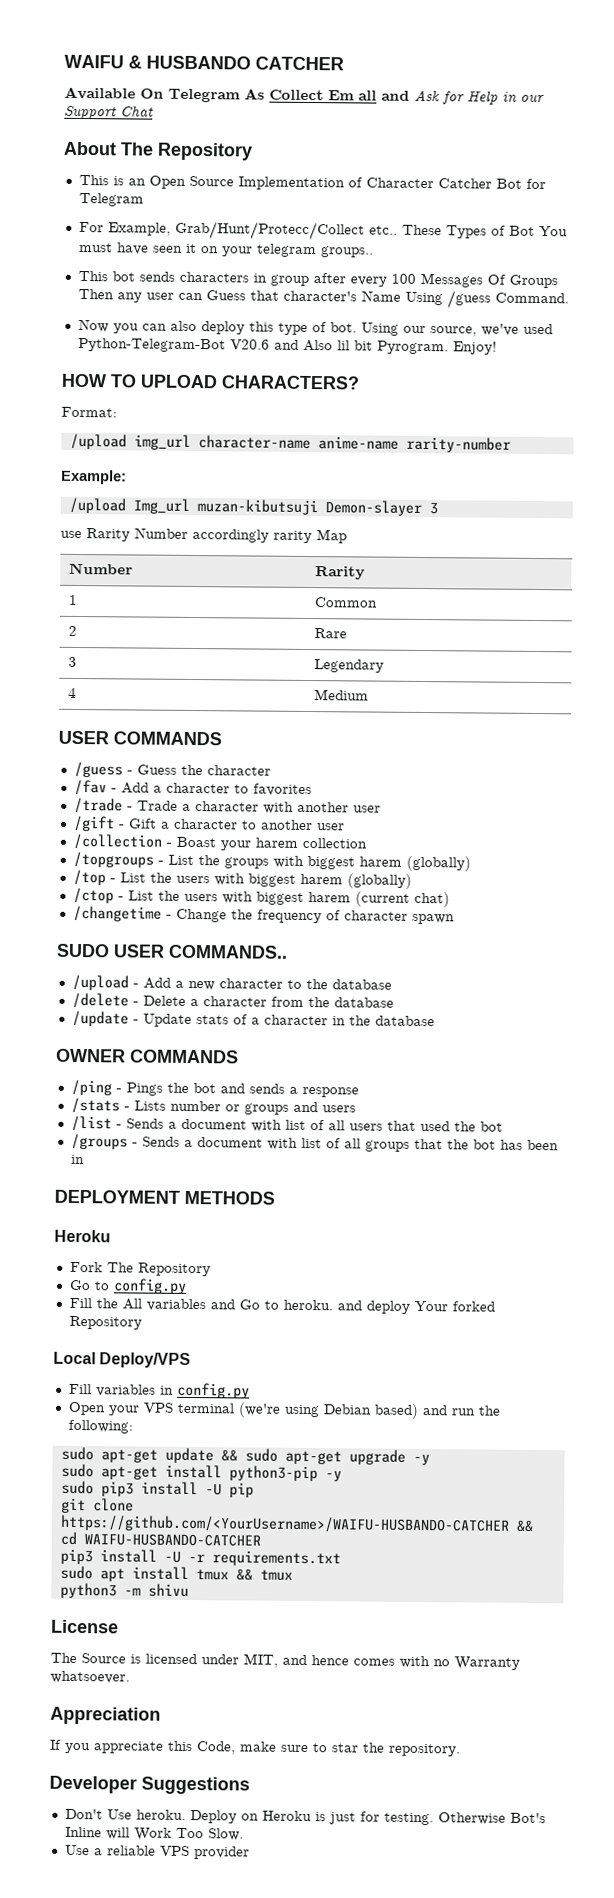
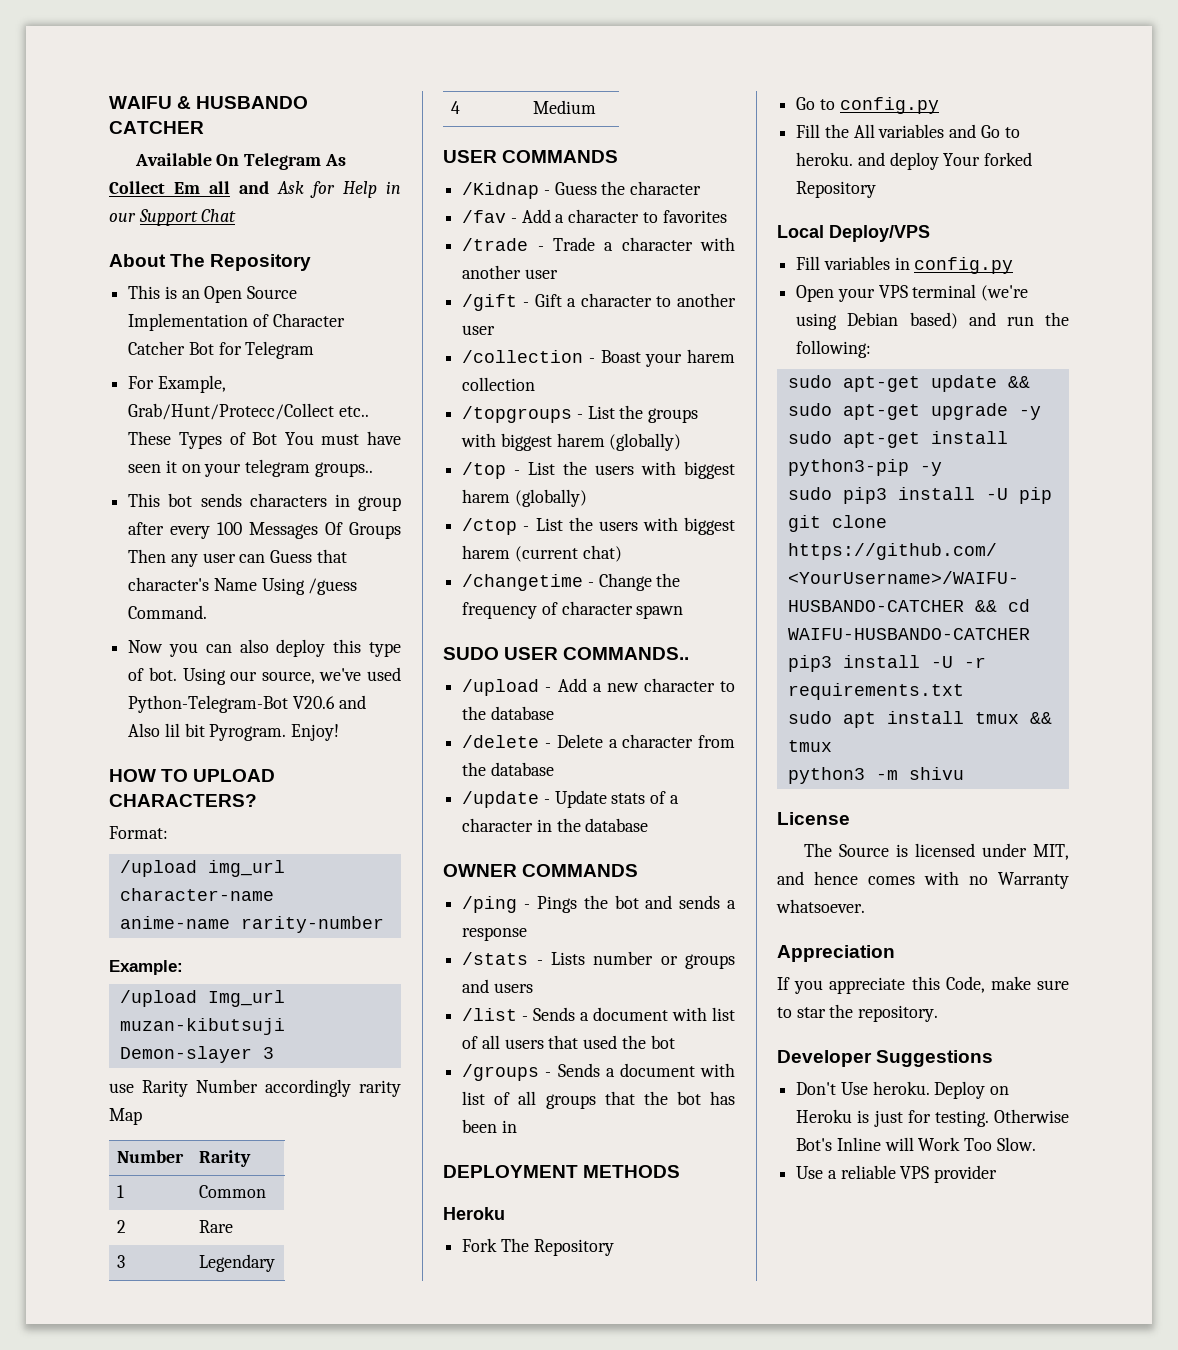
[73,761,123,778] /guess -> [462,182,540,199] /Kidnap

